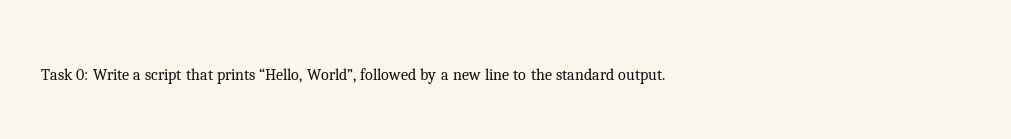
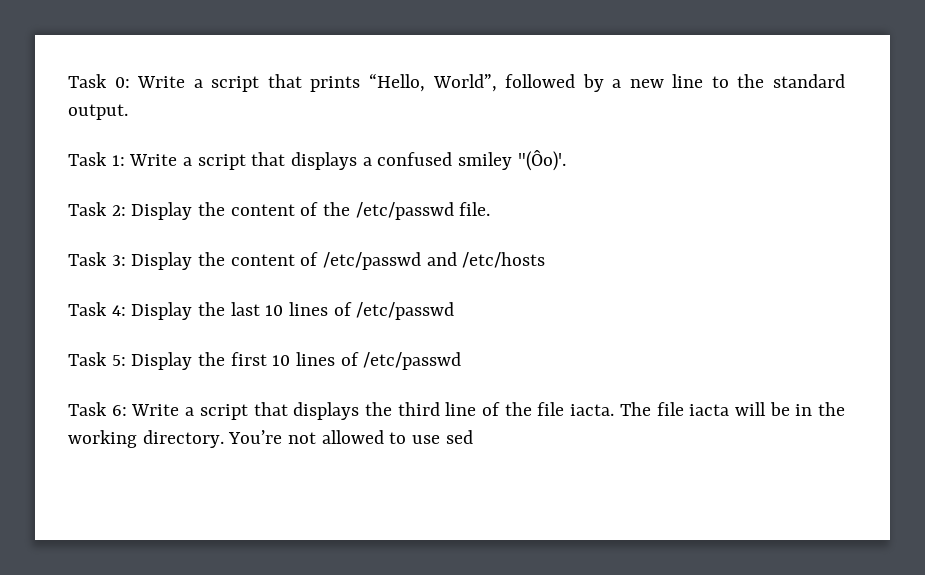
(666, 77) none -> [68,150,566,171] [68,202,491,220] [68,252,546,270] [68,302,455,320] [68,352,462,370] [68,402,846,420] [68,430,473,448] // Task 1: Write a script that displays a confused smiley "(Ôo)'. // Task 2: Display the content of the /etc/passwd file. // Task 3: Display the content of /etc/passwd and /etc/hosts // Task 4: Display the last 10 lines of /etc/passwd // Task 5: Display the first 10 lines of /etc/passwd // Task 6: Write a script that displays the third line of the file iacta. The file iacta will be in the working directory. You’re not allowed to use sed

